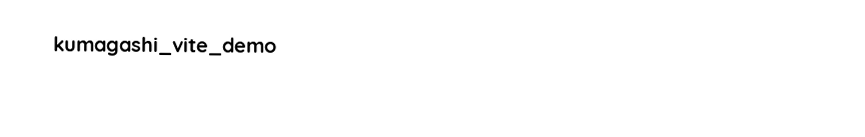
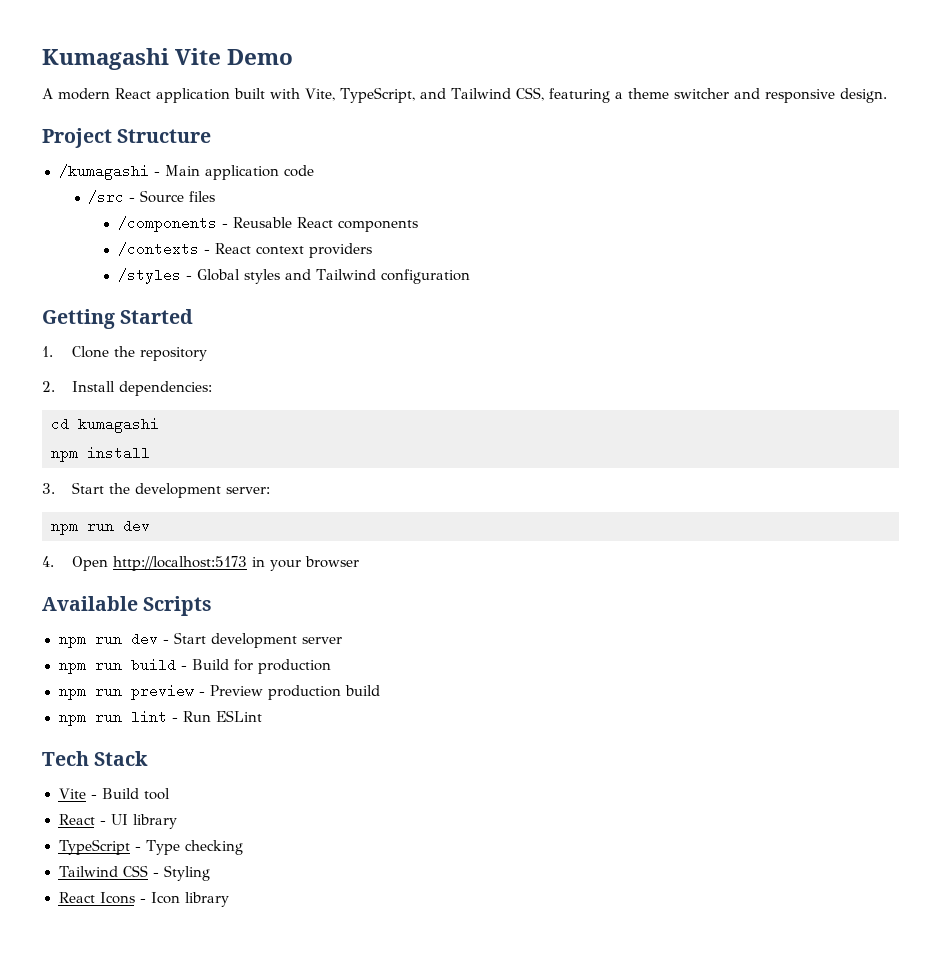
[53,36,277,57] kumagashi_vite_demo -> [42,48,294,70] [42,87,887,103] [42,128,212,148] [58,164,314,180] [88,190,216,204] [117,216,418,232] [117,242,372,258] [117,268,470,284] [42,309,194,329] [42,346,207,361] [42,381,212,396] [51,417,159,433] [51,446,150,462] [42,482,270,498] [51,519,150,535] [42,556,359,571] [42,596,213,616] [58,632,342,648] [58,658,331,674] [58,684,380,700] [58,710,262,726] [42,751,149,766] [58,788,170,800] [58,814,177,829] [58,839,244,855] [58,865,211,881] [58,892,229,907] Kumagashi Vite Demo // A modern React application built with Vite, TypeScript, and Tailwind CSS, featuring a theme switcher and responsive design. // Project Structure // /kumagashi - Main application code // /src - Source files // /components - Reusable React components // /contexts - React context providers // /styles - Global styles and Tailwind configuration // Getting Started // 1. Clone the repository // 2. Install dependencies: // cd kumagashi // npm install // 3. Start the development server: // npm run dev // 4. Open http://localhost:5173 in your browser // Available Scripts // npm run dev - Start development server // npm run build - Build for production // npm run preview - Preview production build // npm run lint - Run ESLint // Tech Stack // Vite - Build tool // React - UI library // TypeScript - Type checking // Tailwind CSS - Styling // React Icons - Icon library

